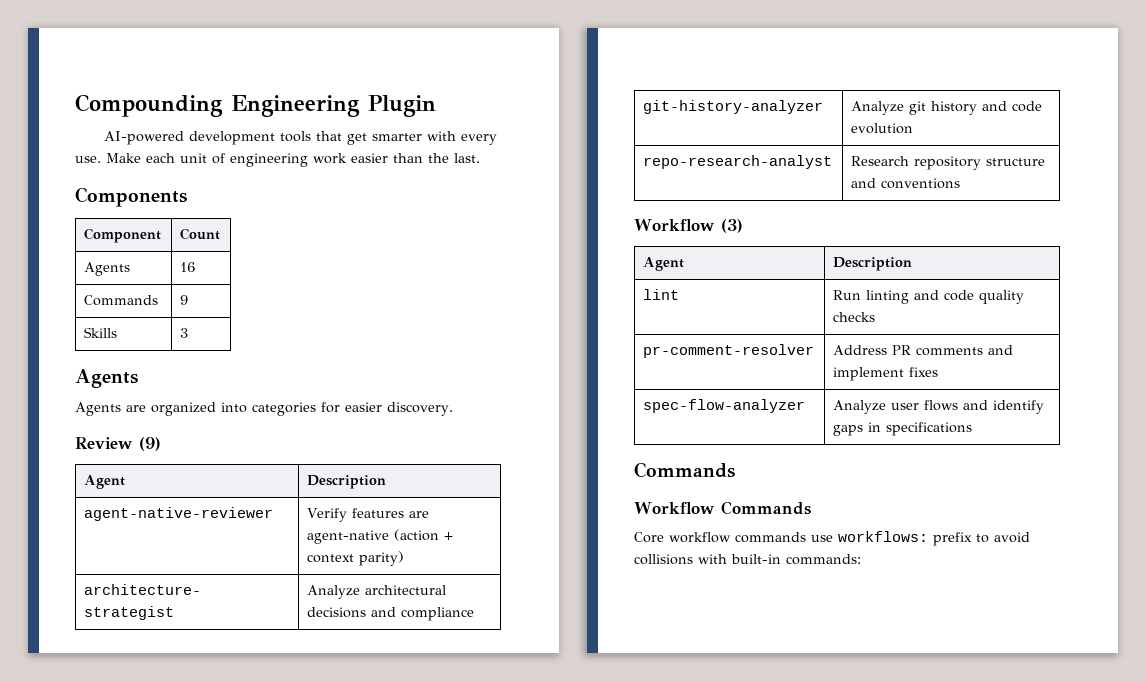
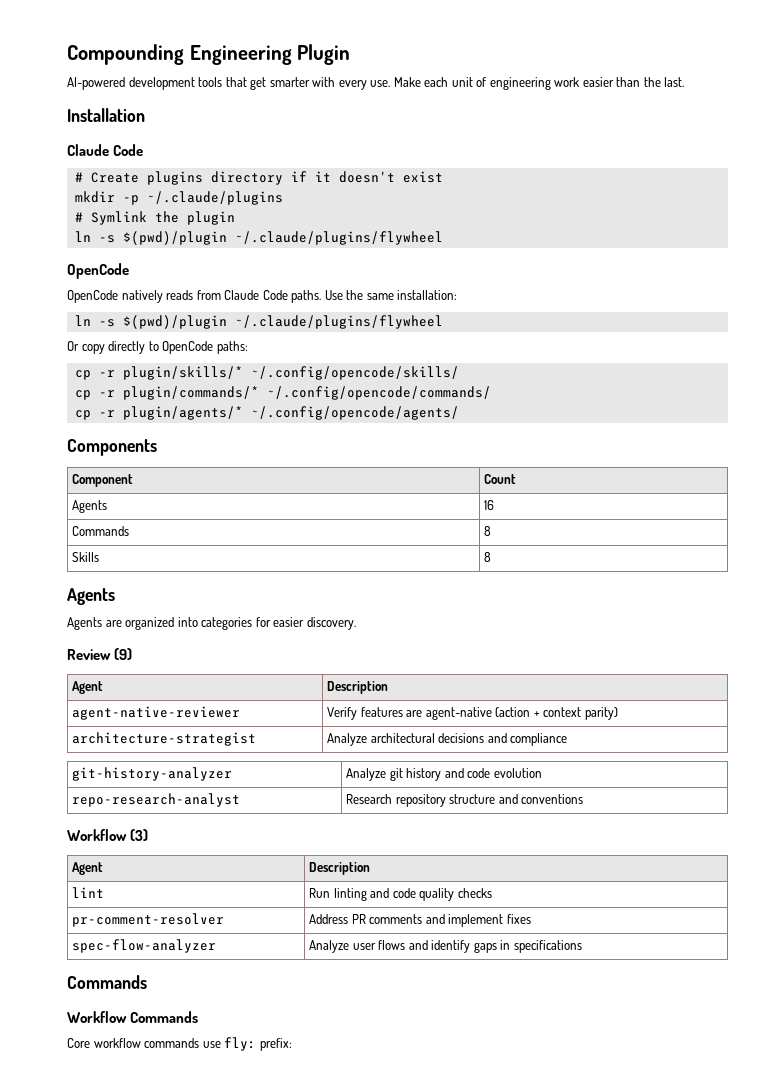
(480, 158) none -> [67,108,145,122] [67,144,144,156] [74,171,443,185] [74,191,283,205] [74,211,235,225] [74,231,443,245] [67,263,129,279] [67,290,458,303] [74,315,443,329] [67,341,248,354] [74,366,459,380] [74,386,491,400] [74,406,459,420] // Installation // Claude Code // # Create plugins directory if it doesn't exist // mkdir -p ~/.claude/plugins // # Symlink the plugin // ln -s $(pwd)/plugin ~/.claude/plugins/flywheel // OpenCode // OpenCode natively reads from Claude Code paths. Use the same installation: // ln -s $(pwd)/plugin ~/.claude/plugins/flywheel // Or copy directly to OpenCode paths: // cp -r plugin/skills/* ~/.config/opencode/skills/ // cp -r plugin/commands/* ~/.config/opencode/commands/ // cp -r plugin/agents/* ~/.config/opencode/agents/
[180,295,189,305] 9 -> [484,526,492,536] 8
[180,328,189,338] 3 -> [484,552,492,562] 8
[838,531,1030,546] [634,554,861,565] workflows: prefix to avoid collisions with built-in commands: -> [224,1037,292,1051] fly: prefix:

